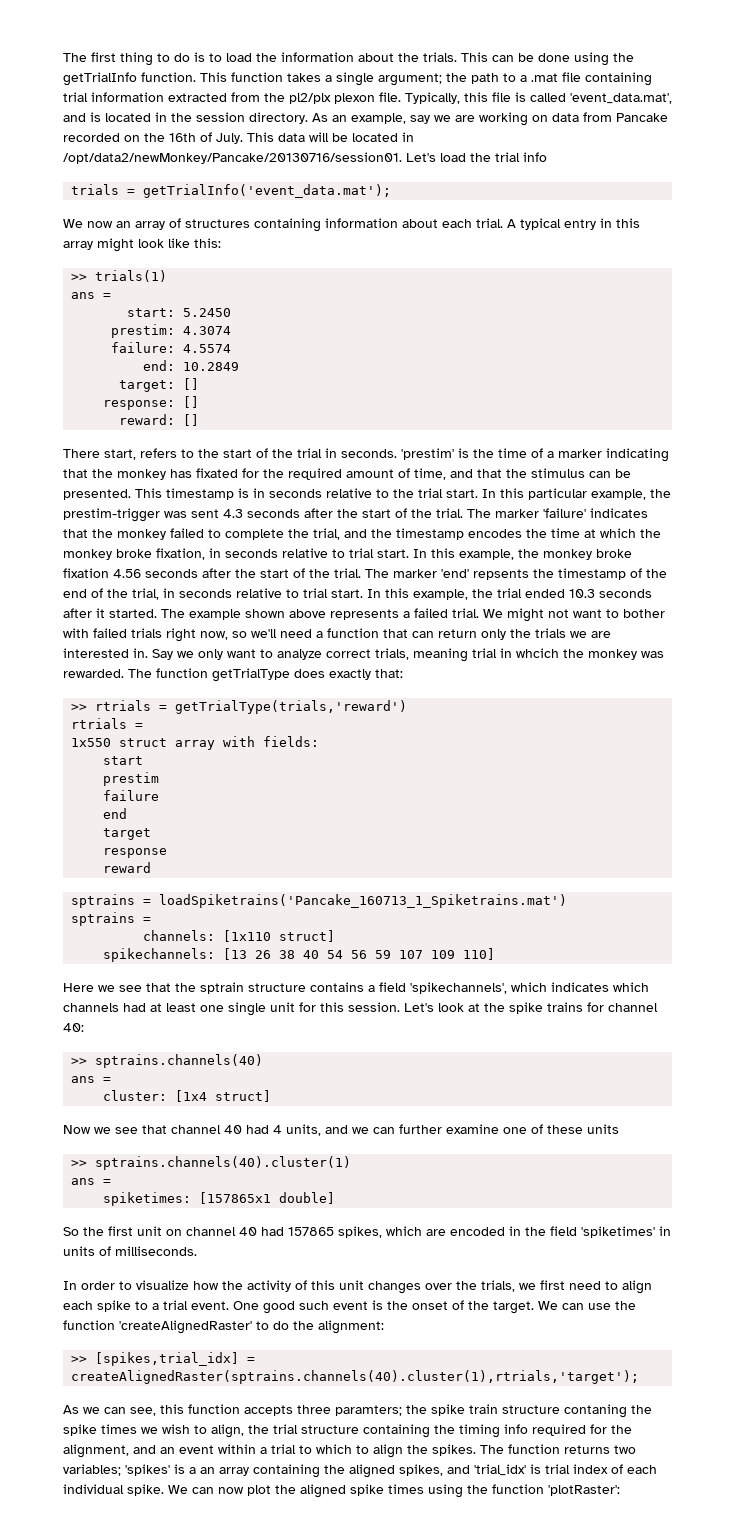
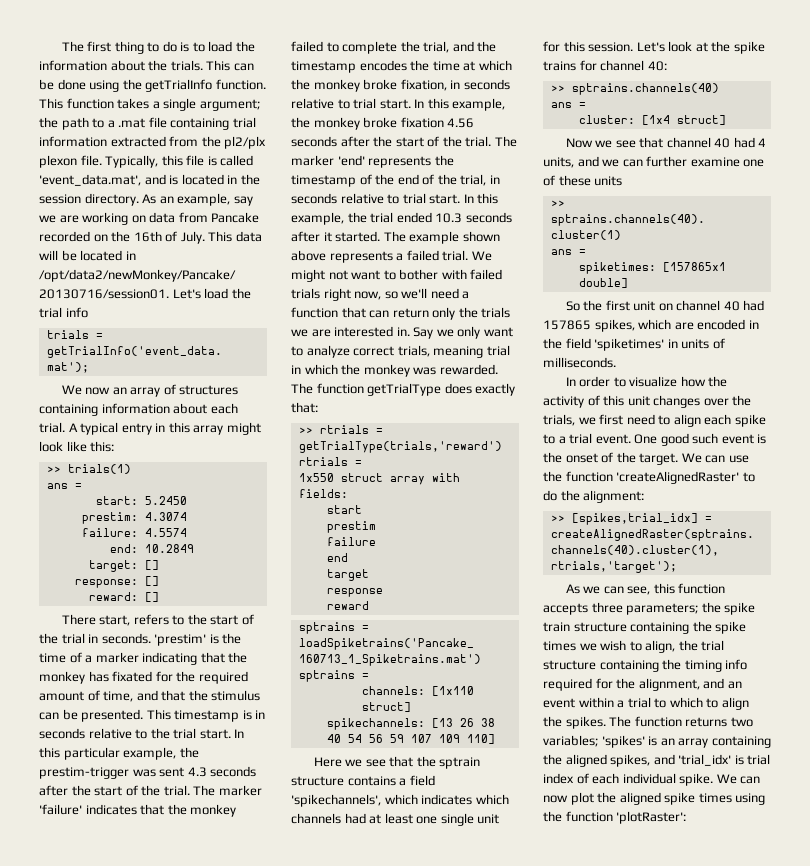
[473,569,529,580] repsents -> [368,156,432,168] represents
[516,648,559,658] whcich -> [304,364,338,375] which
[335,1405,402,1416] paramters; -> [626,603,699,615] parameters;
[564,1404,627,1418] contaning -> [630,622,690,634] containing
[189,1467,196,1474] a -> (658, 741) none

